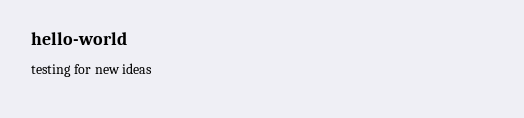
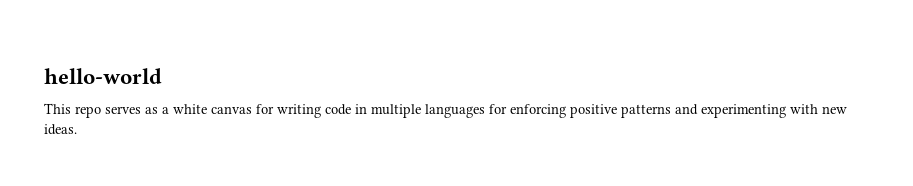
[31,63,153,77] testing for new ideas -> [44,103,847,118] [44,124,77,135] This repo serves as a white canvas for writing code in multiple languages for enforcing positive patterns and experimenting with new ideas.

